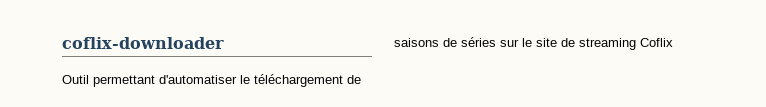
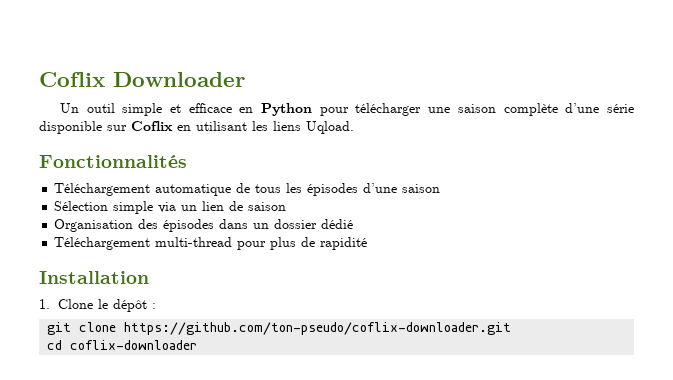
[62,37,224,49] [62,74,361,87] [394,37,673,50] coflix-downloader // Outil permettant d'automatiser le téléchargement de saisons de séries sur le site de streaming Coflix -> [39,72,245,87] [59,103,634,116] [39,121,354,134] [39,155,187,168] [54,183,441,196] [54,201,287,214] [54,219,354,232] [54,237,368,250] [39,271,149,284] [39,299,156,312] [47,322,512,335] [47,340,198,350] Coflix Downloader // Un outil simple et efficace en Python pour télécharger une saison complète d’une série disponible sur Coflix en utilisant les liens Uqload. // Fonctionnalités // Téléchargement automatique de tous les épisodes d’une saison // Sélection simple via un lien de saison // Organisation des épisodes dans un dossier dédié // Téléchargement multi-thread pour plus de rapidité // Installation // 1. Clone le dépôt : // git clone https://github.com/ton-pseudo/coflix-downloader.git // cd coflix-downloader

